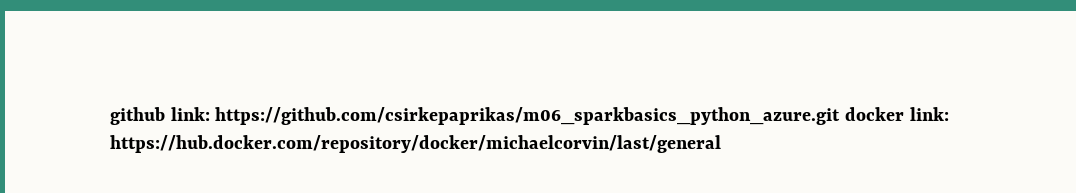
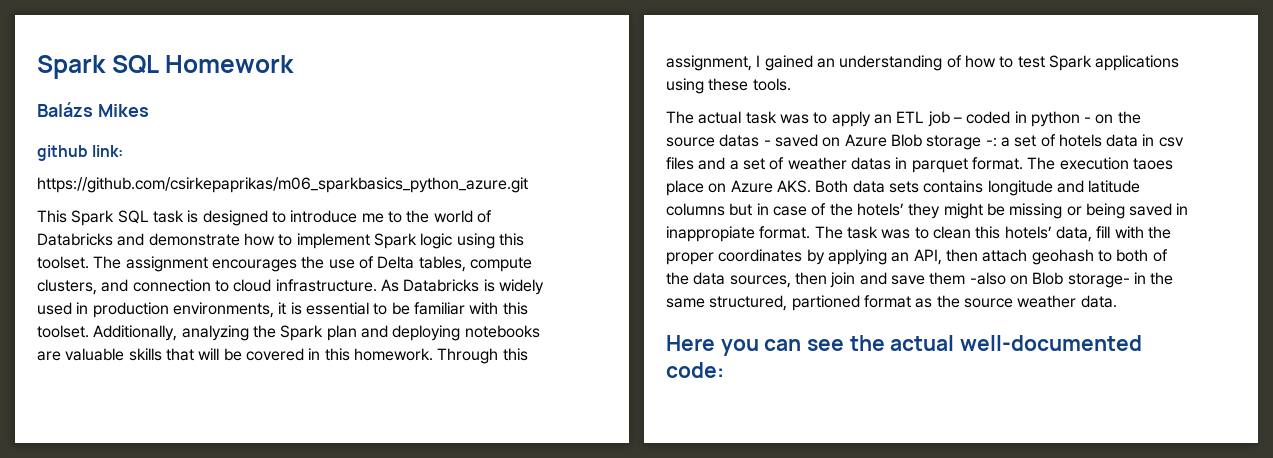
(110, 116) none -> [37,55,295,79] [37,102,149,117] Spark SQL Homework // Balázs Mikes //
(210, 114) none -> (124, 151) //
[845,107,949,121] [110,135,721,153] docker link: https://hub.docker.com/repository/docker/michaelcorvin/last/general -> [37,210,492,226] [37,233,524,249] [37,256,532,272] [37,279,544,295] [37,302,528,318] [37,325,540,341] [37,348,528,364] [666,55,1180,71] [666,78,791,94] [666,111,1141,127] [666,134,1184,150] [666,157,1173,173] [666,180,1141,196] [666,203,1189,219] [666,226,1171,242] [666,249,1168,265] [666,272,1174,288] [666,295,1117,311] [666,335,1143,356] [666,362,724,378] // This Spark SQL task is designed to introduce me to the world of Databricks and demonstrate how to implement Spark logic using this toolset. The assignment encourages the use of Delta tables, compute clusters, and connection to cloud infrastructure. As Databricks is widely used in production environments, it is essential to be familiar with this toolset. Additionally, analyzing the Spark plan and deploying notebooks are valuable skills that will be covered in this homework. Through this assignment, I gained an understanding of how to test Spark applications using these tools. // The actual task was to apply an ETL job – coded in python - on the source datas - saved on Azure Blob storage -: a set of hotels data in csv files and a set of weather datas in parquet format. The execution taoes place on Azure AKS. Both data sets contains longitude and latitude columns but in case of the hotels’ they might be missing or being saved in inappropiate format. The task was to clean this hotels’ data, fill with the proper coordinates by applying an API, then attach geohash to both of the data sources, then join and save them -also on Blob storage- in the same structured, partioned format as the source weather data. // Here you can see the actual well-documented code:

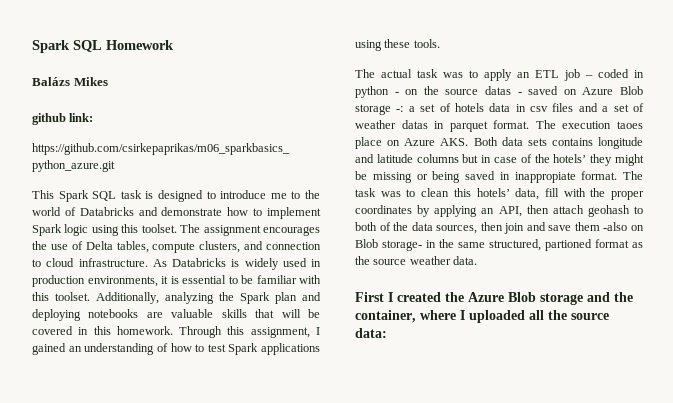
[666,335,1143,356] [666,362,724,378] Here you can see the actual well-documented code: -> [355,292,633,305] [355,310,609,323] [355,328,387,338] First I created the Azure Blob storage and the container, where I uploaded all the source data:

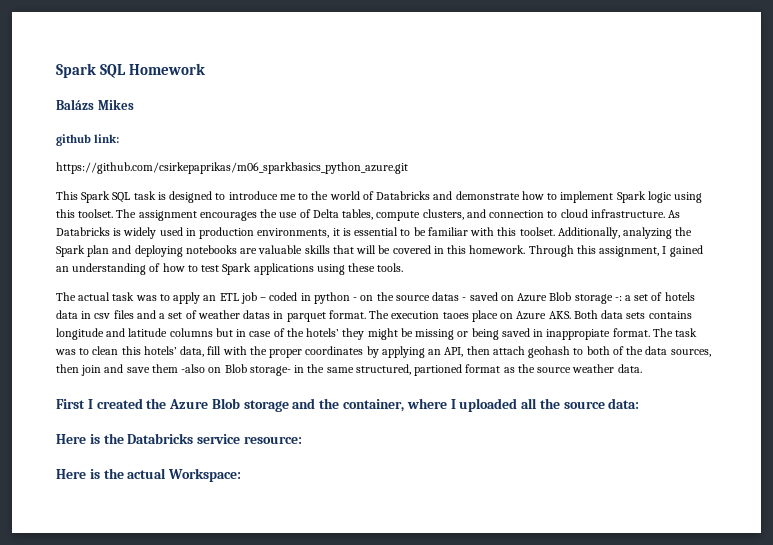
(387, 333) none -> [56,433,302,444] [56,468,242,482] // Here is the Databricks service resource: // Here is the actual Workspace:

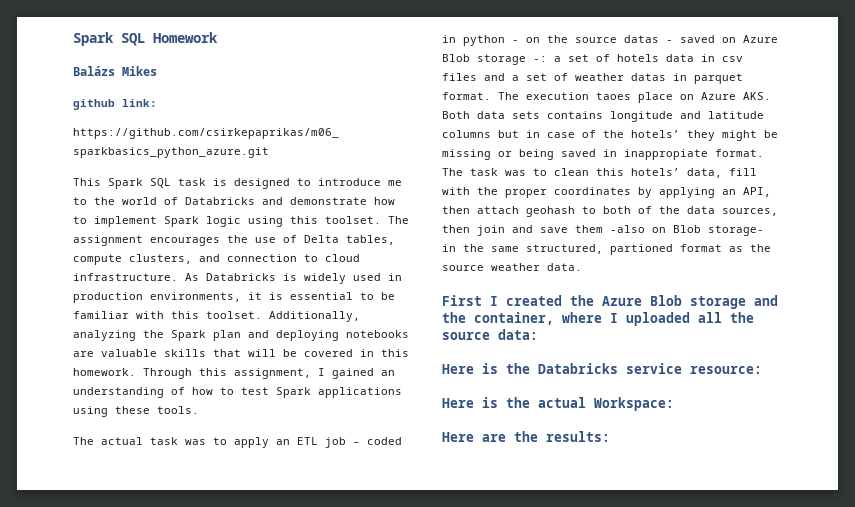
(242, 475) none -> [442,431,610,442] // Here are the results:

